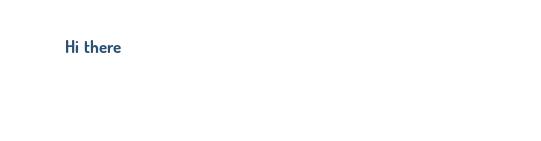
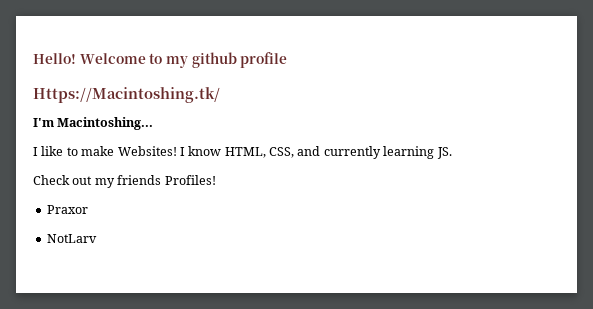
[65,40,121,53] Hi there -> [33,52,288,68] [33,87,220,103] [33,117,154,130] [33,146,452,159] [33,175,216,188] [46,205,88,214] [46,234,97,243] Hello! Welcome to my github profile // Https://Macintoshing.tk/ // I'm Macintoshing... // I like to make Websites! I know HTML, CSS, and currently learning JS. // Check out my friends Profiles! // Praxor // NotLarv

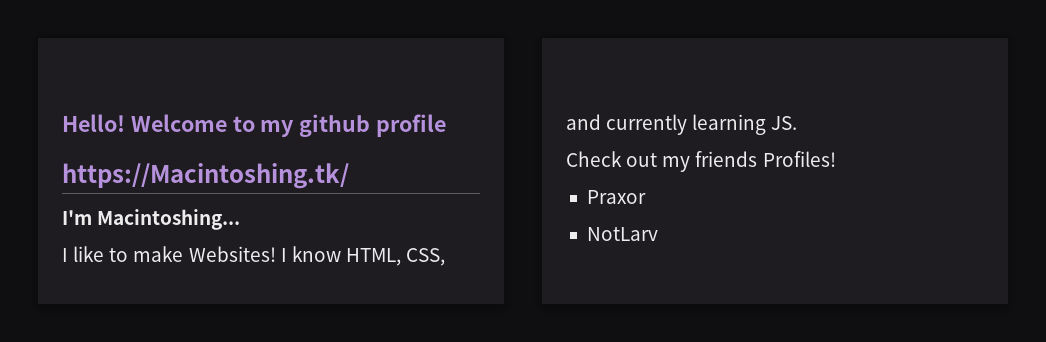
[33,87,220,103] Https://Macintoshing.tk/ -> [62,163,349,189] https://Macintoshing.tk/

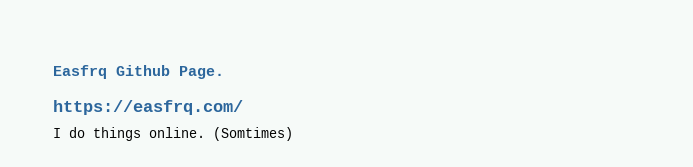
[62,114,447,137] [62,163,349,189] [62,209,241,230] [62,246,446,266] [566,114,798,135] [566,151,836,172] [586,190,646,204] [586,227,658,241] Hello! Welcome to my github profile // https://Macintoshing.tk/ // I'm Macintoshing... // I like to make Websites! I know HTML, CSS, and currently learning JS. // Check out my friends Profiles! // Praxor // NotLarv -> [53,65,224,79] [53,100,243,115] [53,127,293,141] Easfrq Github Page. // https://easfrq.com/ // I do things online. (Somtimes)

